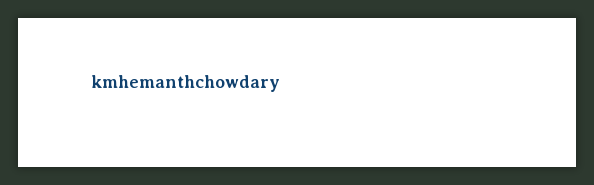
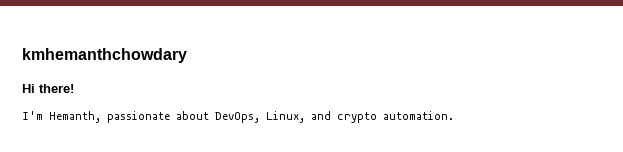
(280, 83) none -> [22,84,74,93] [22,111,454,123] // Hi there! // I'm Hemanth, passionate about DevOps, Linux, and crypto automation.

